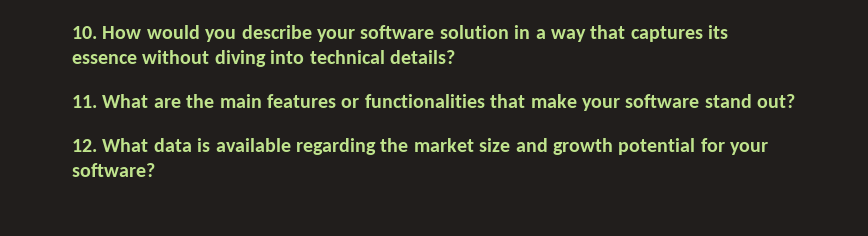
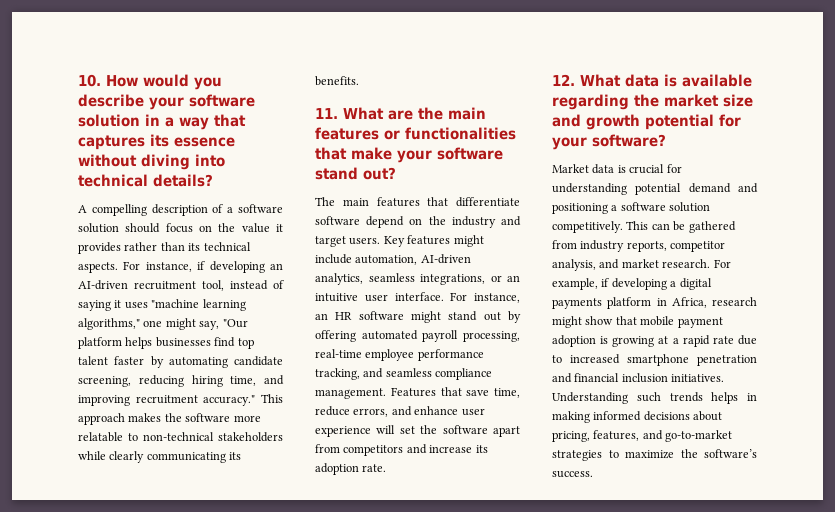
(455, 57) none -> [78,204,283,216] [78,223,283,233] [78,242,251,254] [78,261,283,273] [78,280,284,291] [78,299,246,311] [78,318,248,330] [78,337,254,349] [78,356,283,368] [78,375,284,387] [78,394,283,406] [78,413,261,425] [78,432,283,442] [78,451,242,463] [315,76,359,86] // A compelling description of a software solution should focus on the value it provides rather than its technical aspects. For instance, if developing an AI-driven recruitment tool, instead of saying it uses "machine learning algorithms," one might say, "Our platform helps businesses find top talent faster by automating candidate screening, reducing hiring time, and improving recruitment accuracy." This approach makes the software more relatable to non-technical stakeholders while clearly communicating its benefits.
(796, 101) none -> [315,197,520,207] [315,216,521,228] [315,235,484,247] [315,254,471,265] [315,273,520,285] [315,292,520,303] [315,311,521,323] [315,330,520,342] [315,349,484,361] [315,368,493,380] [315,387,520,399] [315,406,485,417] [315,425,520,437] [315,444,488,456] [315,463,387,475] // The main features that differentiate software depend on the industry and target users. Key features might include automation, AI-driven analytics, seamless integrations, or an intuitive user interface. For instance, an HR software might stand out by offering automated payroll processing, real-time employee performance tracking, and seamless compliance management. Features that save time, reduce errors, and enhance user experience will set the software apart from competitors and increase its adoption rate.
(155, 170) none -> [552,164,682,174] [552,183,758,195] [552,202,711,214] [552,221,736,233] [552,240,726,252] [552,259,731,271] [552,278,712,290] [552,297,757,309] [552,316,723,328] [552,335,757,347] [552,354,757,366] [552,373,725,383] [552,392,757,404] [552,411,723,423] [552,430,733,442] [552,449,757,461] [552,471,593,478] // Market data is crucial for understanding potential demand and positioning a software solution competitively. This can be gathered from industry reports, competitor analysis, and market research. For example, if developing a digital payments platform in Africa, research might show that mobile payment adoption is growing at a rapid rate due to increased smartphone penetration and financial inclusion initiatives. Understanding such trends helps in making informed decisions about pricing, features, and go-to-market strategies to maximize the software’s success.

